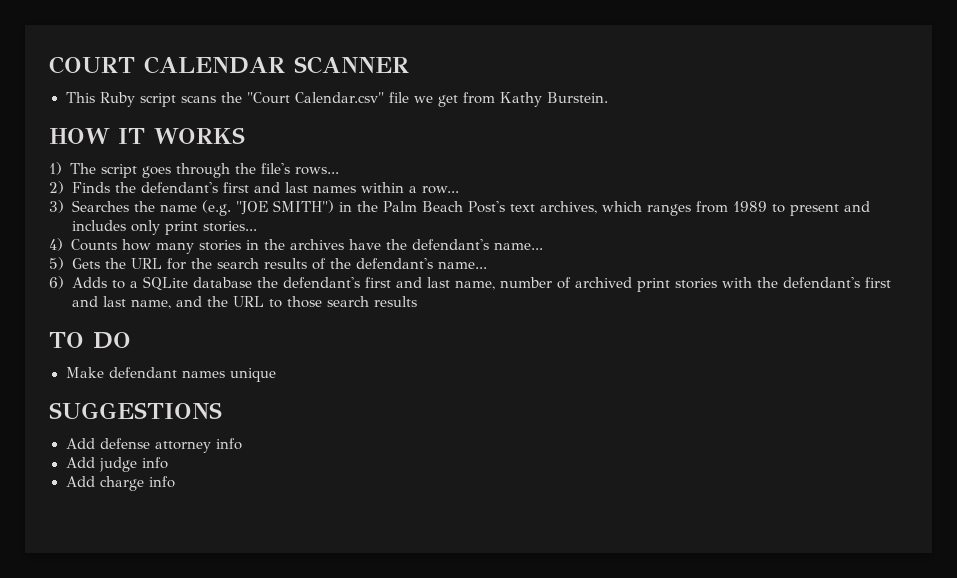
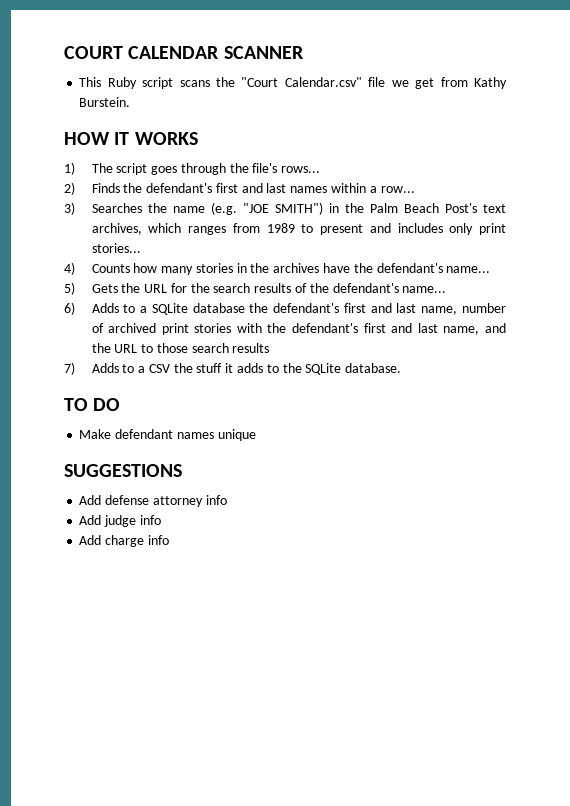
(417, 301) none -> [64,362,402,375] // 7) Adds to a CSV the stuff it adds to the SQLite database.

